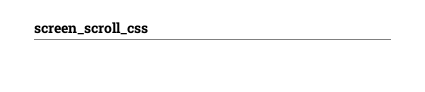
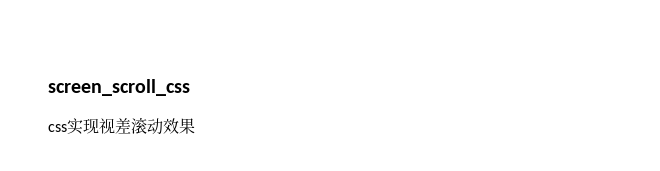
(148, 28) none -> [48,117,195,135] // css实现视差滚动效果

